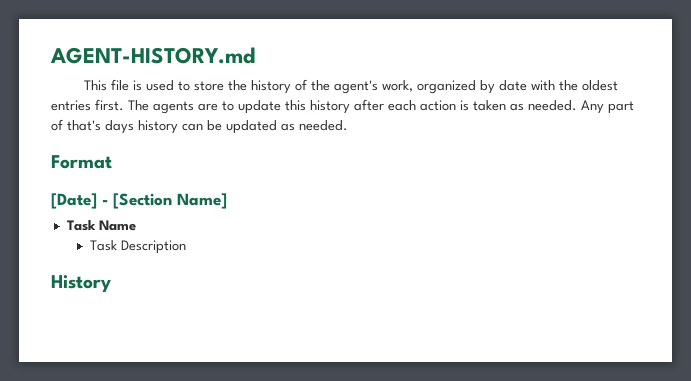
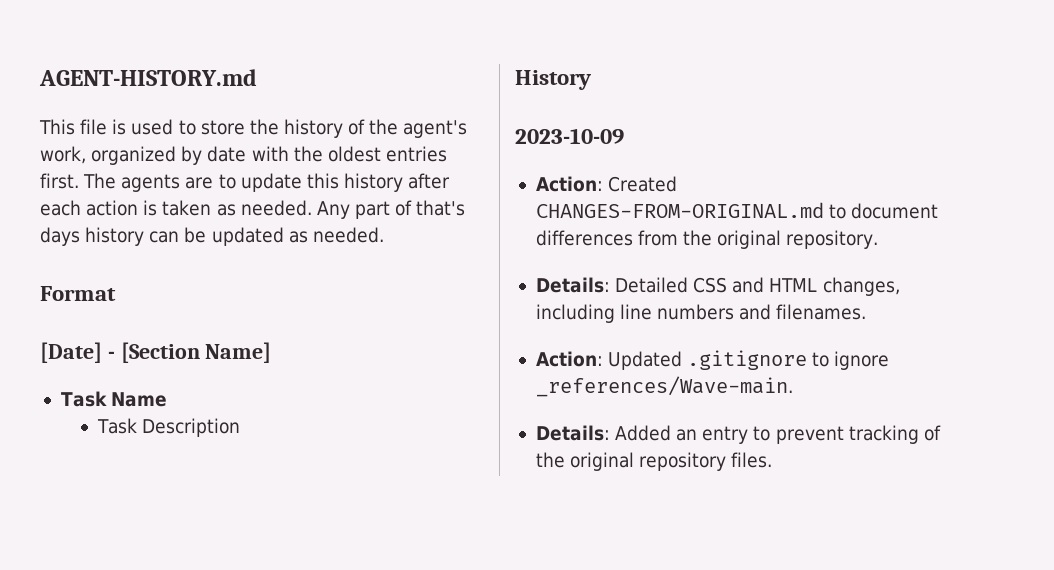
(111, 284) none -> [515,128,624,144] [535,176,678,192] [535,202,939,219] [535,230,879,249] [535,277,900,296] [535,304,867,323] [535,350,890,370] [535,376,793,397] [535,425,941,444] [535,452,773,471] // 2023-10-09 // Action: Created CHANGES-FROM-ORIGINAL.md to document differences from the original repository. // Details: Detailed CSS and HTML changes, including line numbers and filenames. // Action: Updated .gitignore to ignore _references/Wave-main. // Details: Added an entry to prevent tracking of the original repository files.

